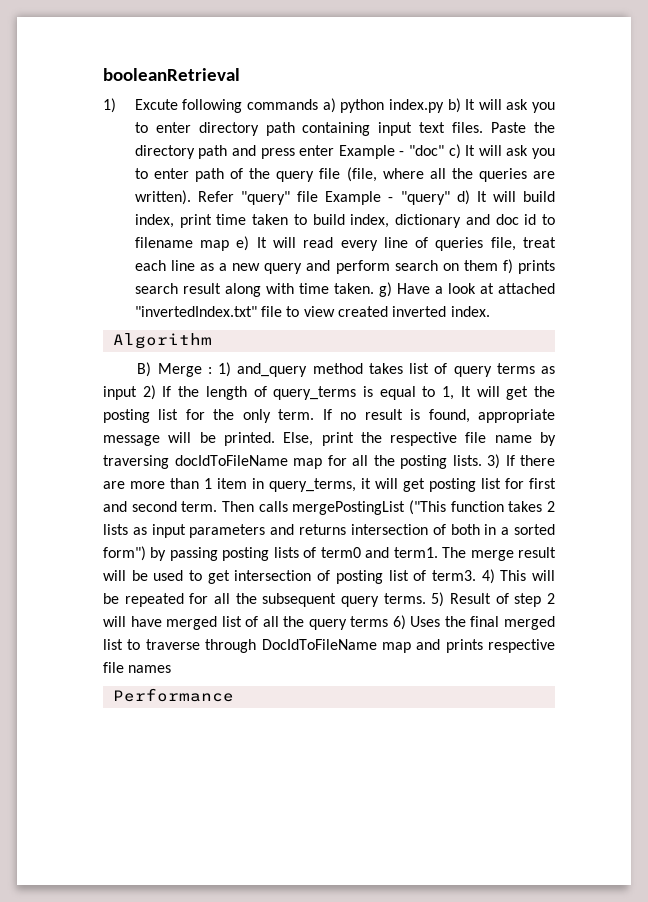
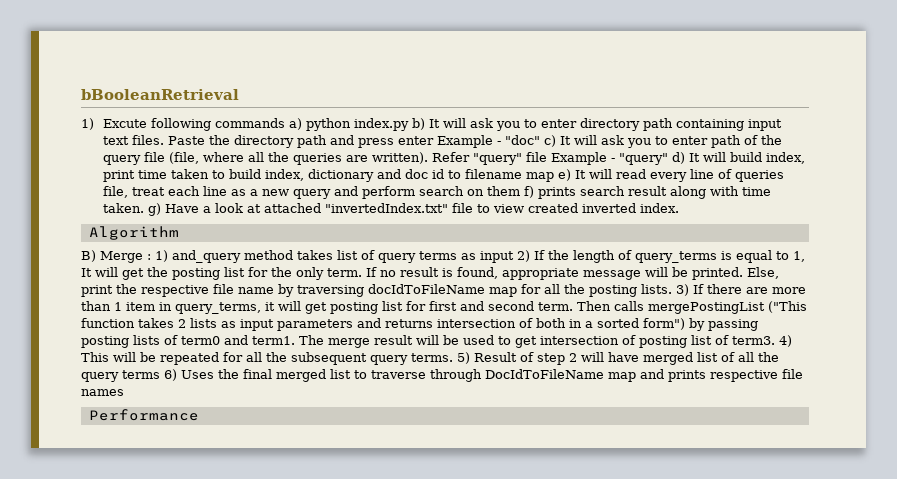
[103,68,240,81] booleanRetrieval -> [81,89,239,100] bBooleanRetrieval

